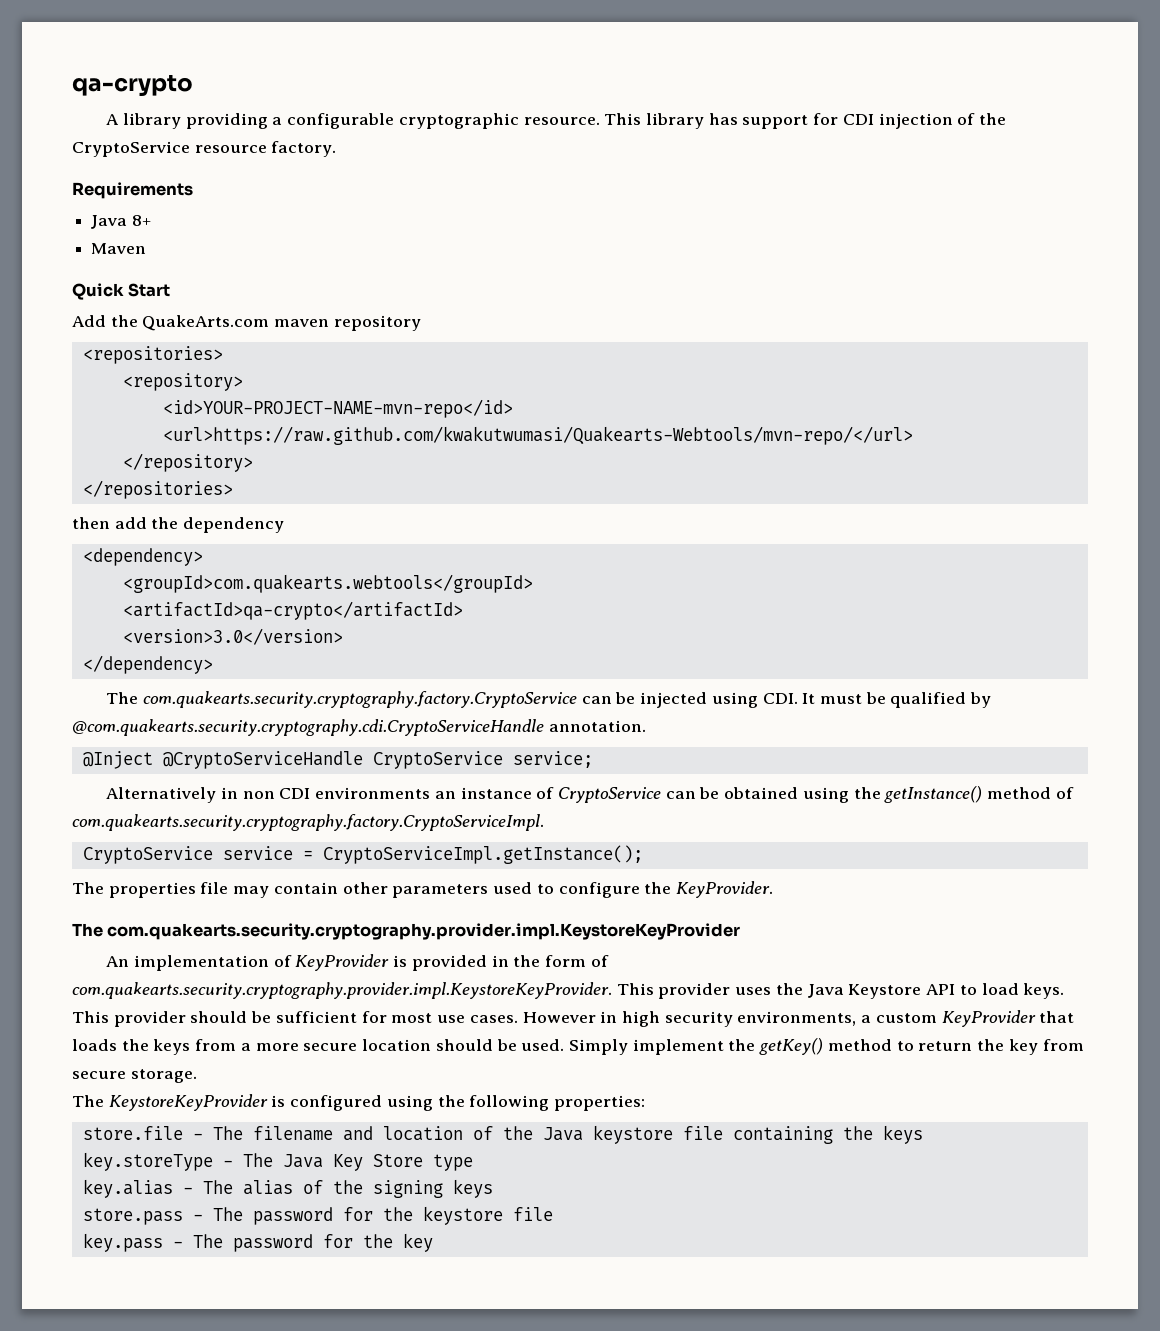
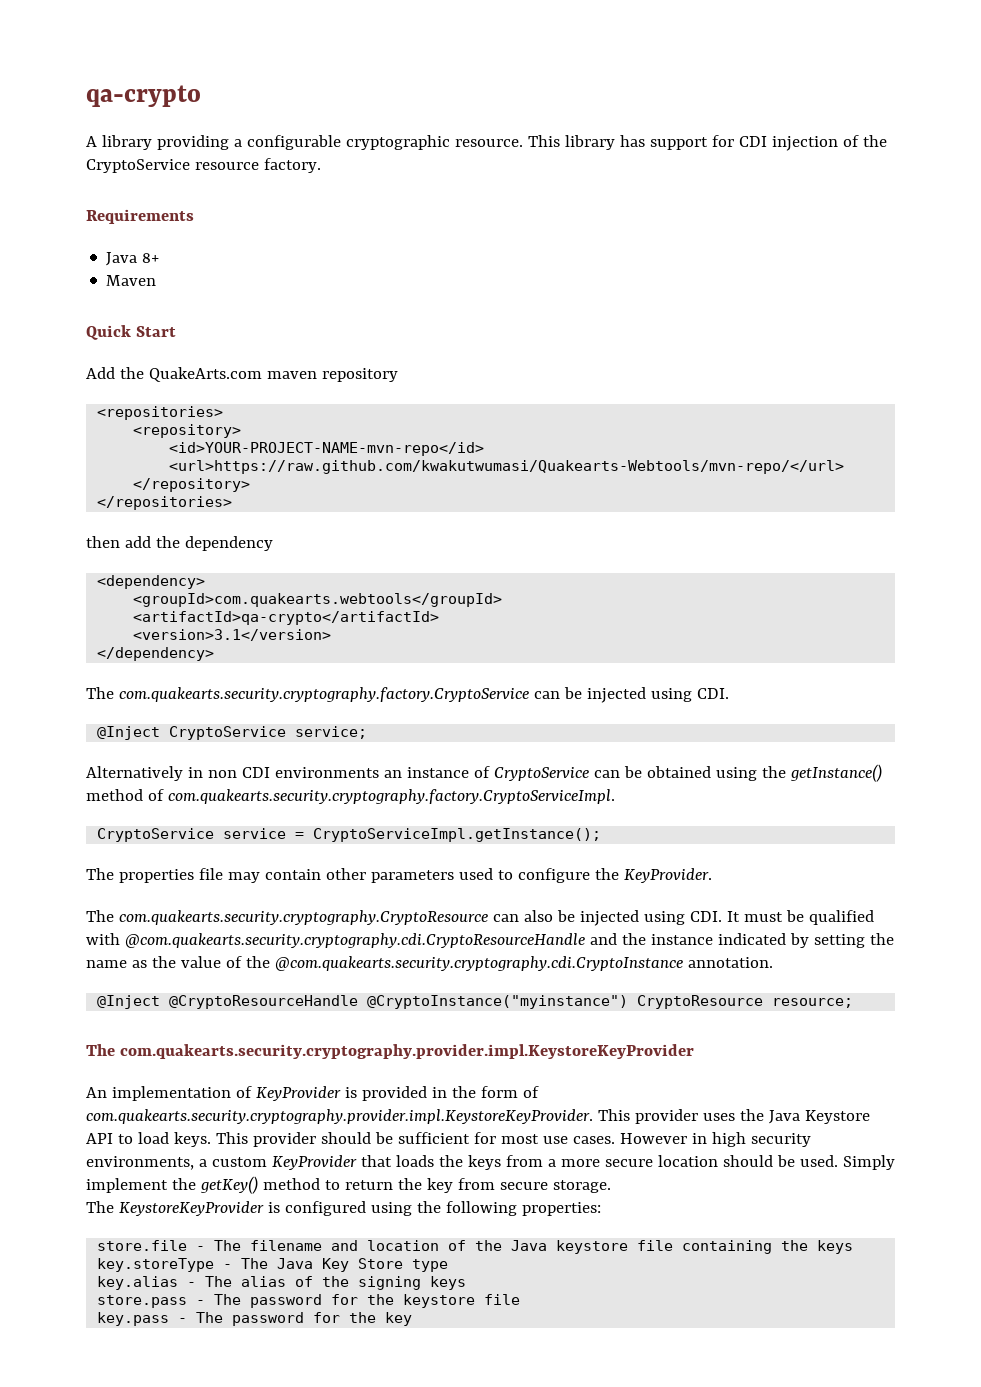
[122,628,343,645] <version>3.0</version> -> [133,629,332,641] <version>3.1</version>
[802,692,992,708] [72,719,646,736] [82,751,363,769] It must be qualified by @com.quakearts.security.cryptography.cdi.CryptoServiceHandle annotation. // @Inject @CryptoServiceHandle -> [97,726,161,740] // @Inject
(773, 889) none -> [86,910,874,926] [86,933,894,948] [86,956,773,971] [97,995,854,1009] // The com.quakearts.security.cryptography.CryptoResource can also be injected using CDI. It must be qualified with @com.quakearts.security.cryptography.cdi.CryptoResourceHandle and the instance indicated by setting the name as the value of the @com.quakearts.security.cryptography.cdi.CryptoInstance annotation. // @Inject @CryptoResourceHandle @CryptoInstance("myinstance") CryptoResource resource;

